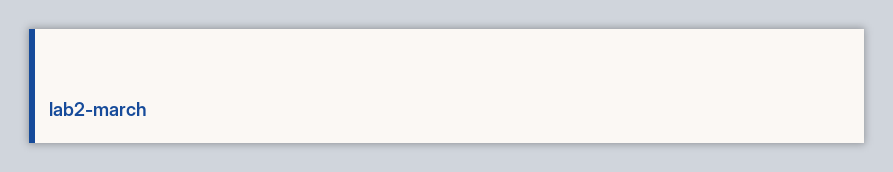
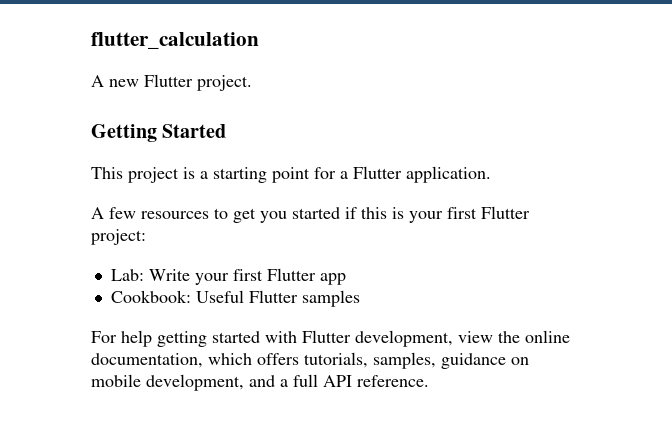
[49,102,147,116] lab2-march -> [91,32,259,49] [91,74,252,91] [91,124,227,142] [91,166,491,183] [91,206,530,223] [91,229,146,245] [110,268,346,285] [110,290,360,307] [91,330,570,347] [91,352,529,369] [91,374,429,391] flutter_calculation // A new Flutter project. // Getting Started // This project is a starting point for a Flutter application. // A few resources to get you started if this is your first Flutter project: // Lab: Write your first Flutter app // Cookbook: Useful Flutter samples // For help getting started with Flutter development, view the online documentation, which offers tutorials, samples, guidance on mobile development, and a full API reference.

